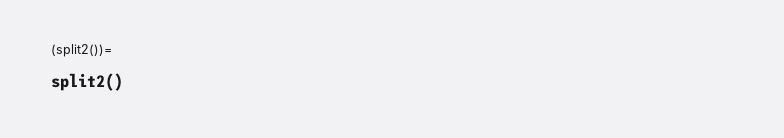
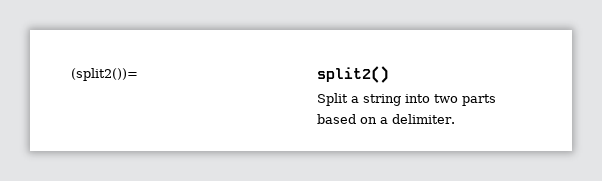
(123, 82) none -> [317,93,496,106] [317,114,455,124] // Split a string into two parts based on a delimiter.

